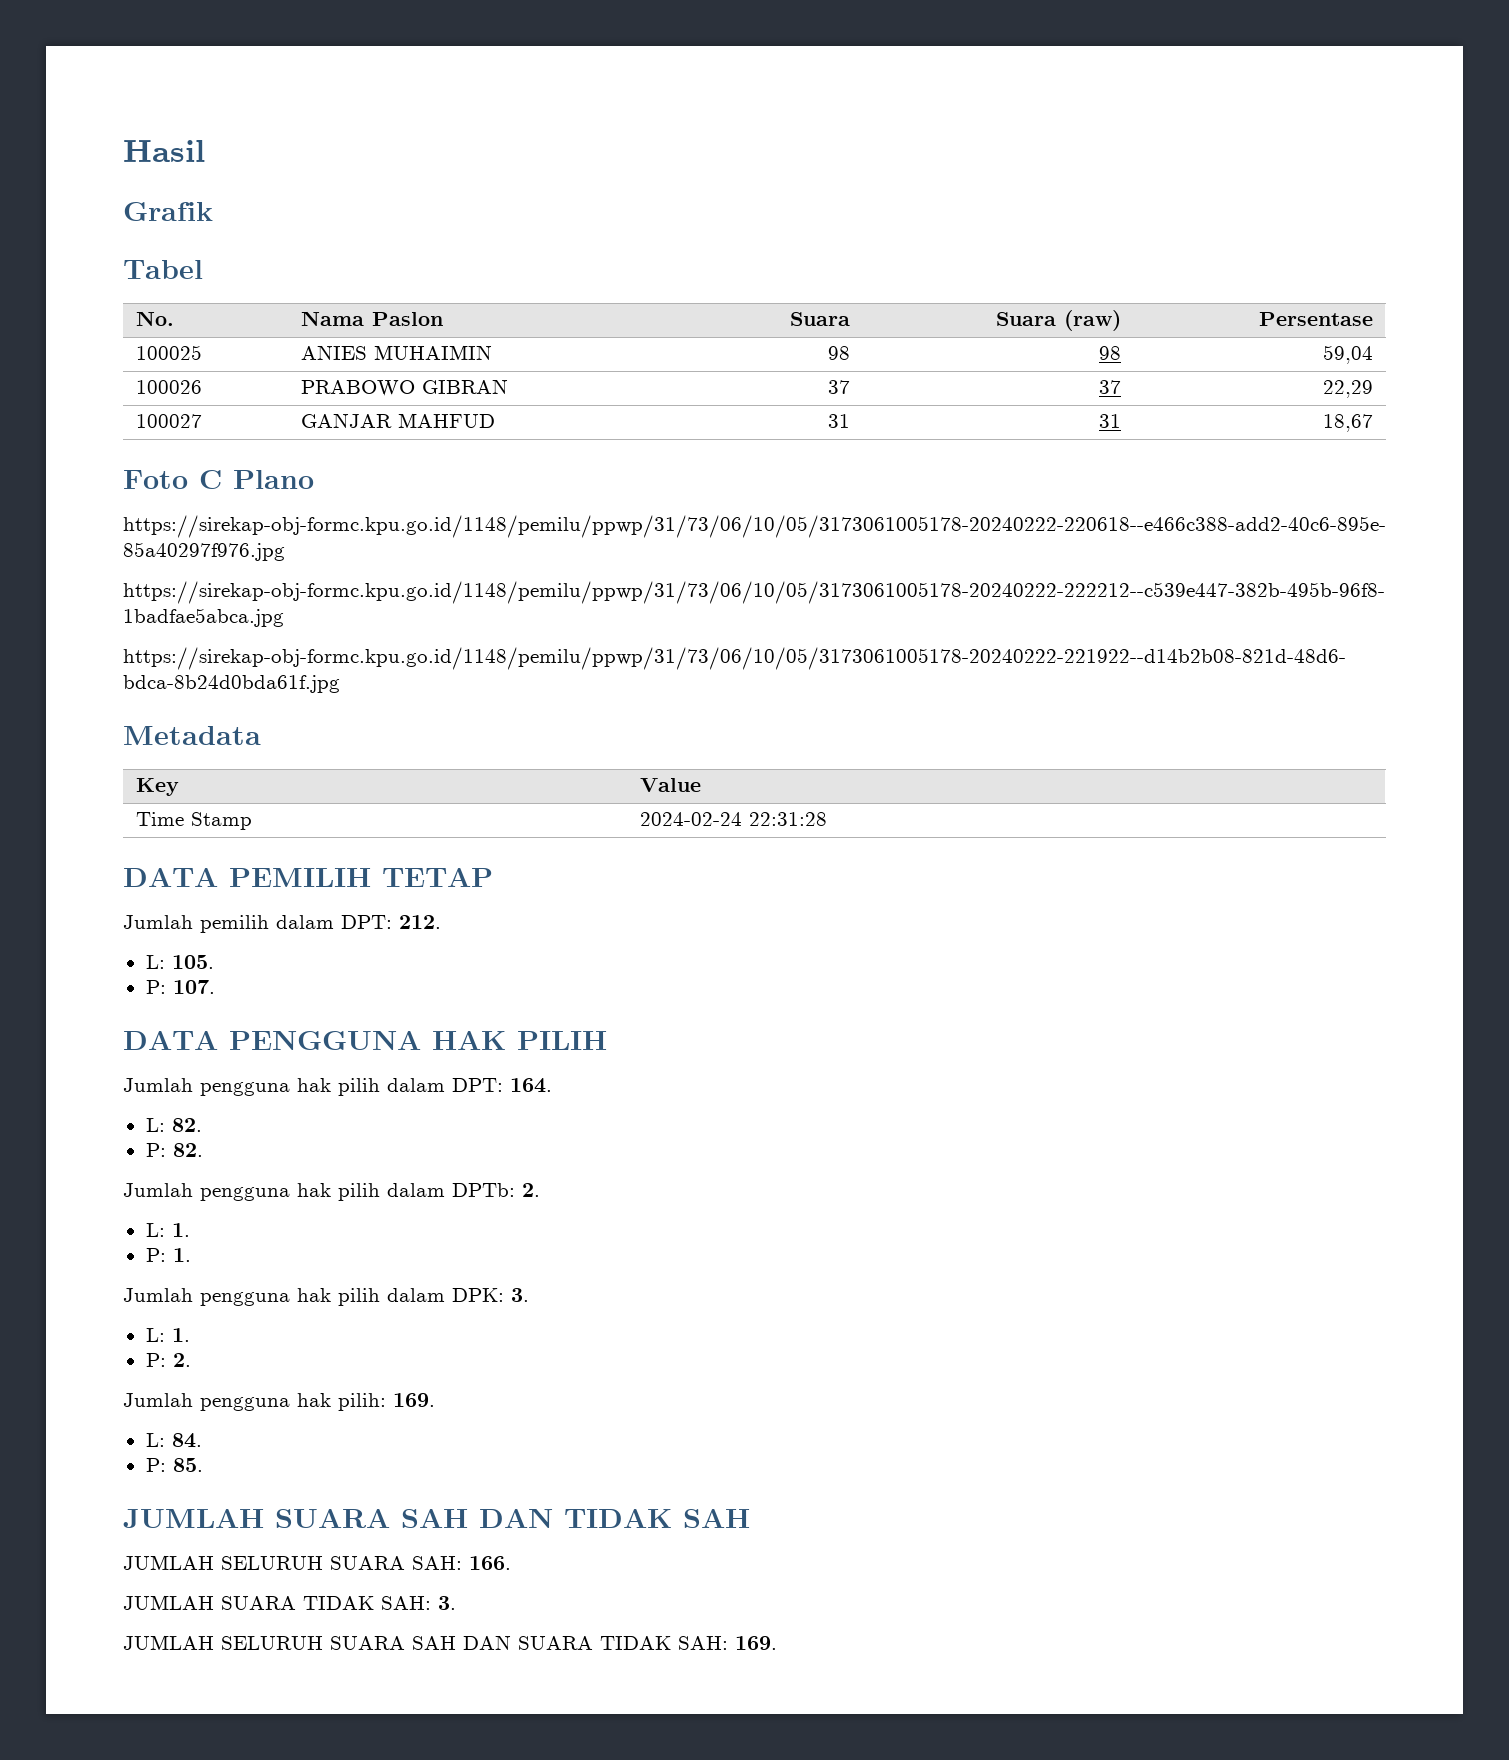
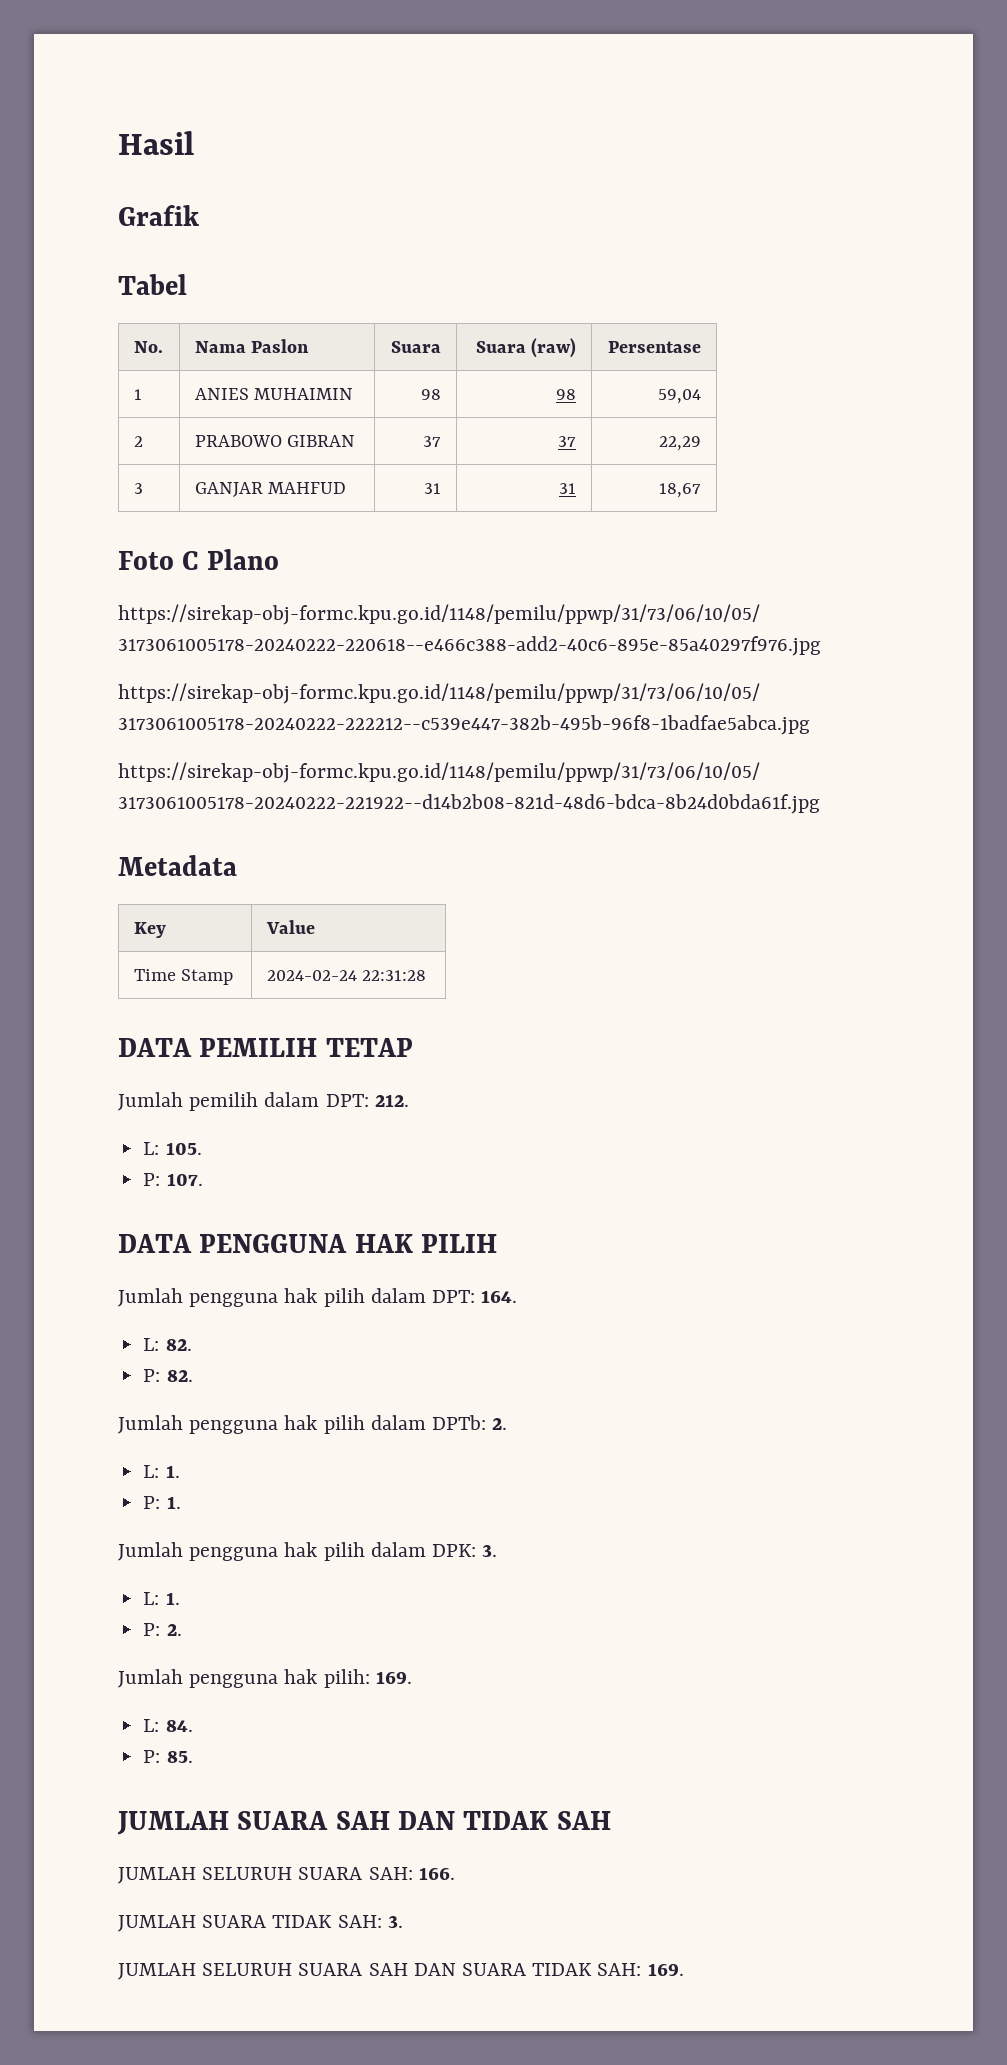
[135,345,202,360] 100025 -> [133,389,142,400] 1
[135,380,202,394] 100026 -> [133,436,143,447] 2
[135,414,202,428] 100027 -> [133,483,143,494] 3

